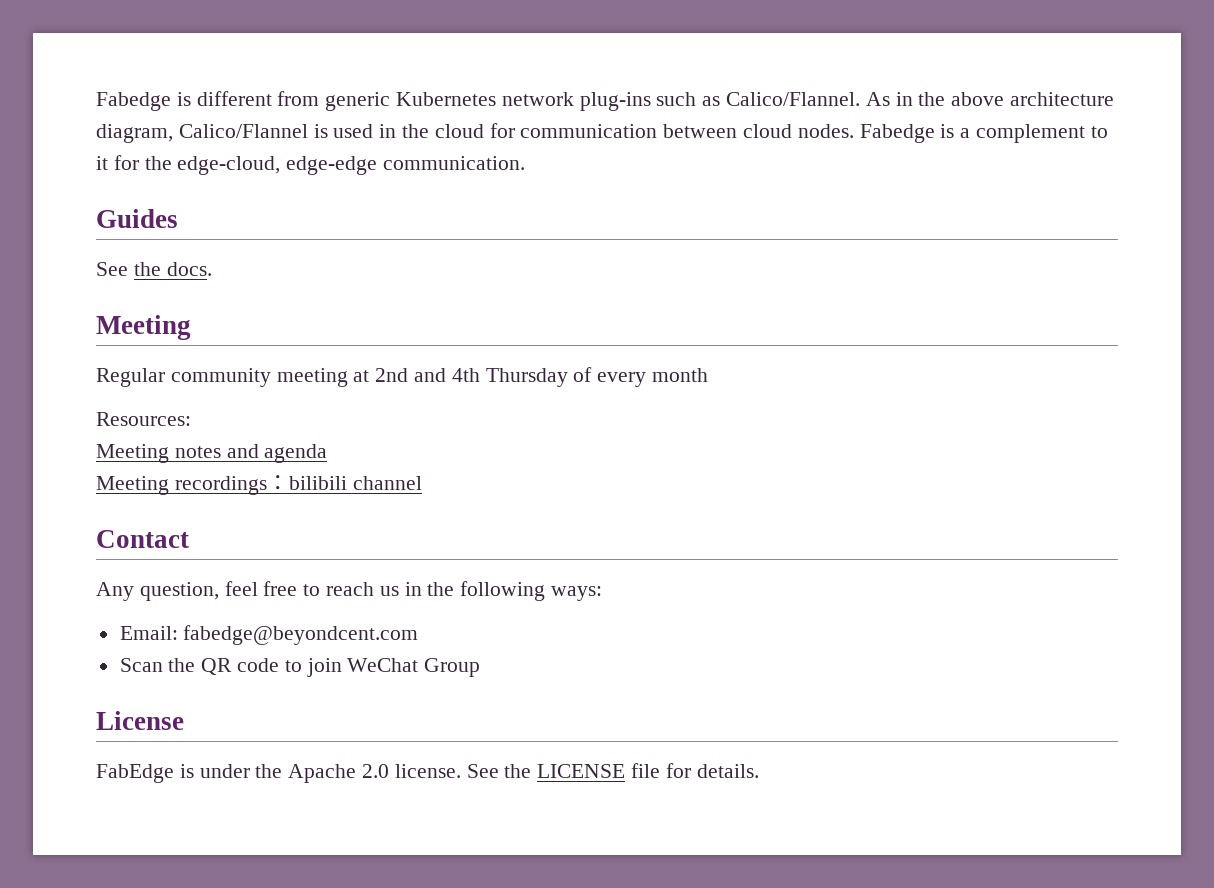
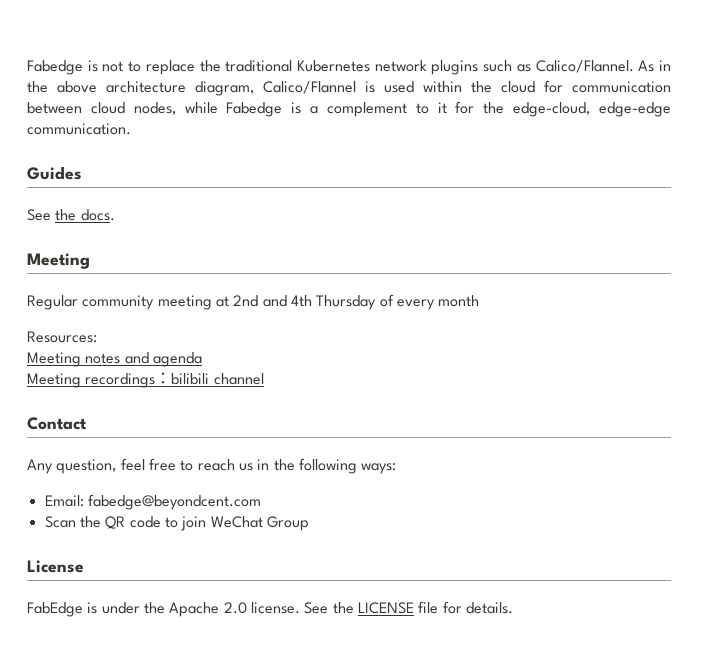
[96,91,391,111] Fabedge is different from generic -> [27,60,293,75] Fabedge is not to replace the traditional
[579,92,651,111] plug-ins -> [431,60,479,75] plugins
[379,124,397,138] in -> [423,81,462,93] within
[797,124,854,138] nodes. -> [133,102,218,115] nodes, while

